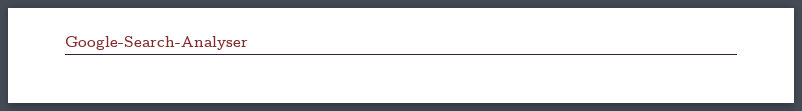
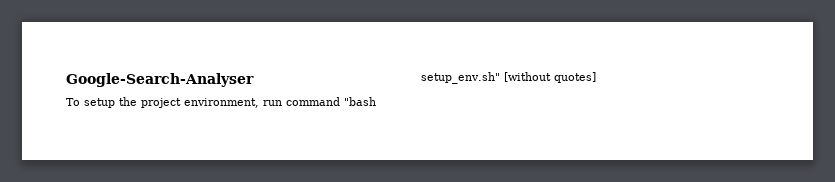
(248, 43) none -> [66,97,376,108] [421,72,596,84] // To setup the project environment, run command "bash setup_env.sh" [without quotes]

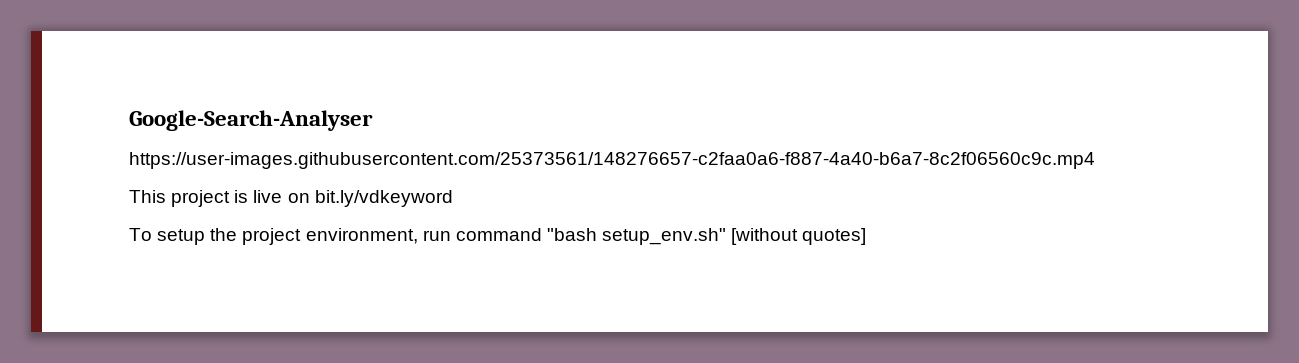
(254, 80) none -> [129,152,1095,169] [129,190,453,207] // https://user-images.githubusercontent.com/25373561/148276657-c2faa0a6-f887-4a40-b6a7-8c2f06560c9c.mp4 // This project is live on bit.ly/vdkeyword

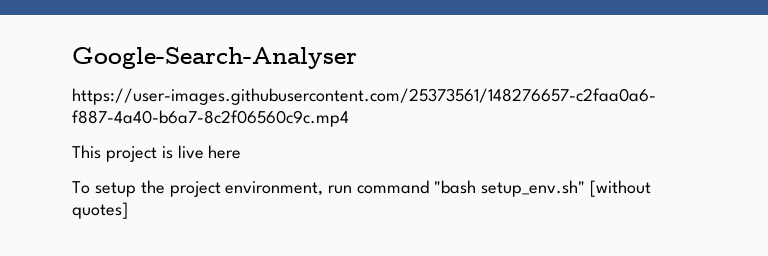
[287,190,453,207] on bit.ly/vdkeyword -> [208,145,242,159] here

